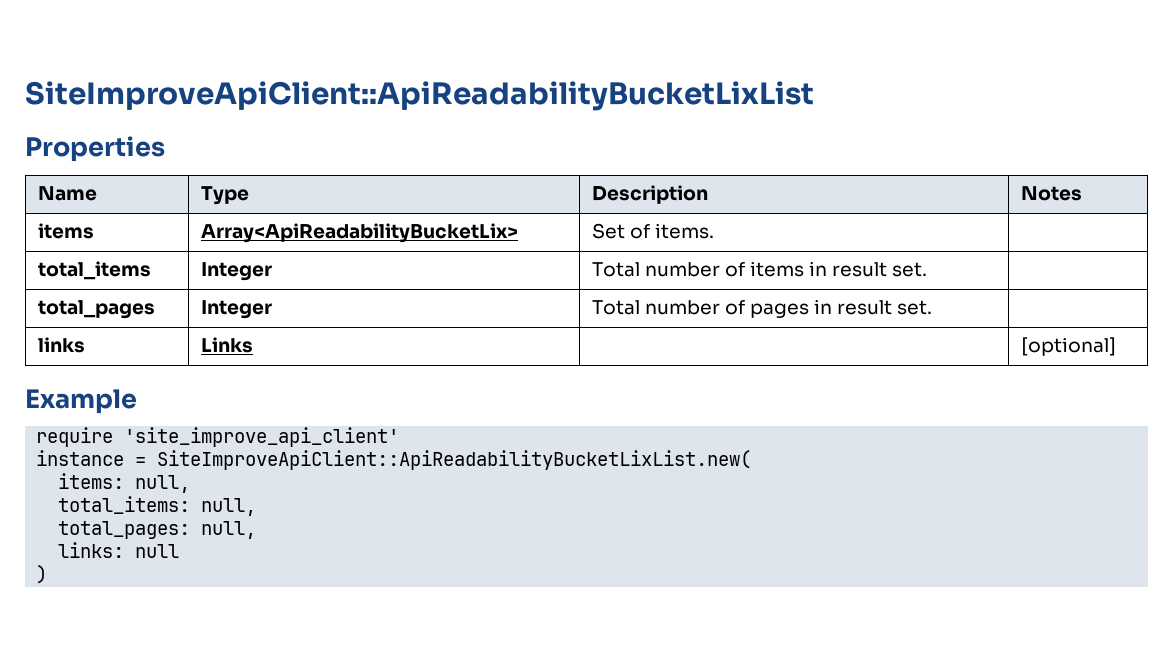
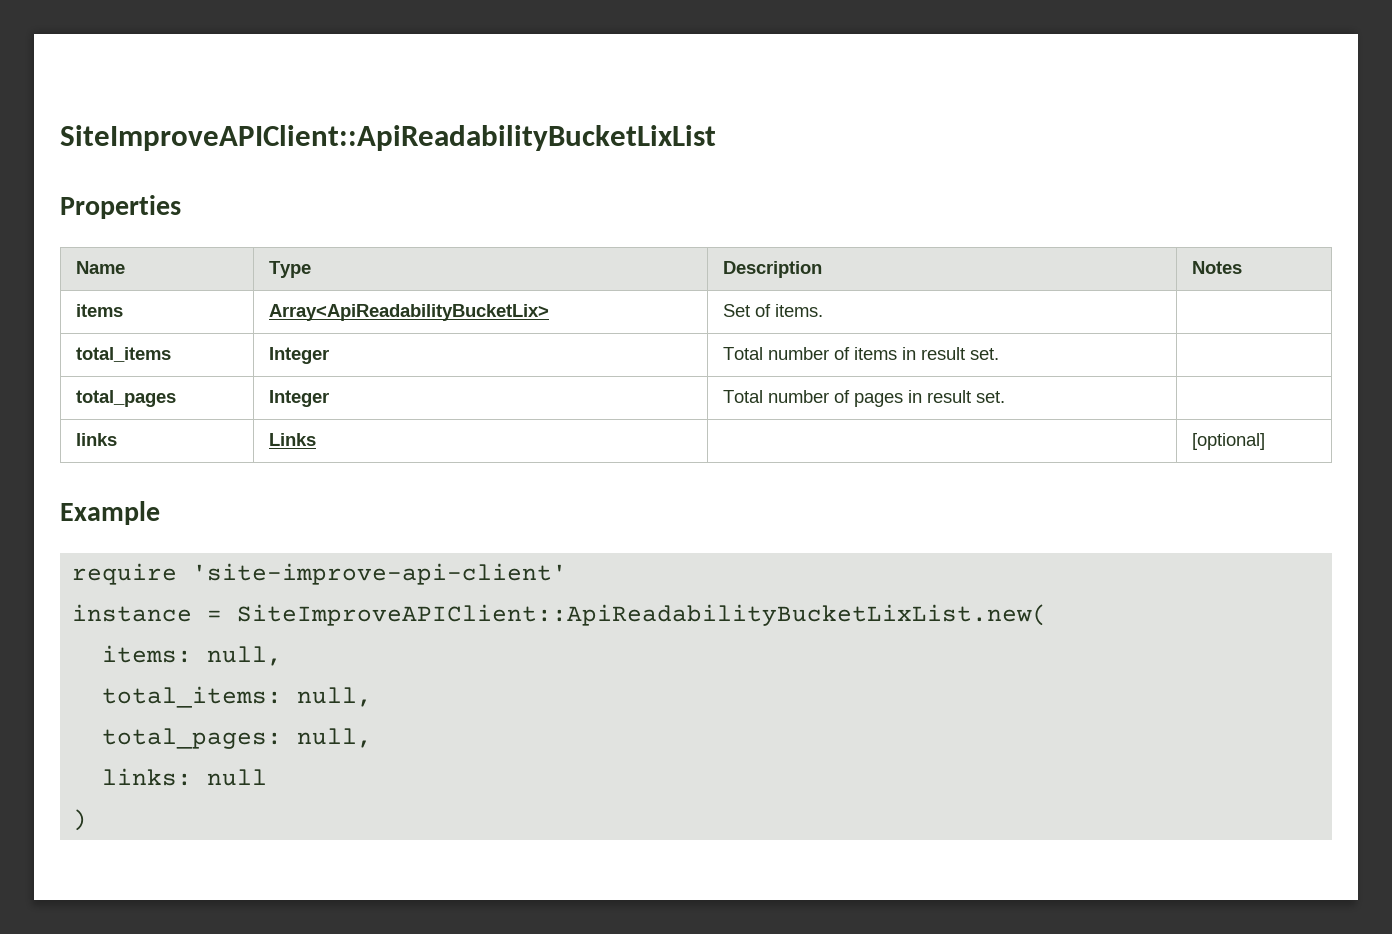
[25,81,814,111] SiteImproveApiClient::ApiReadabilityBucketLixList -> [60,125,716,151] SiteImproveAPIClient::ApiReadabilityBucketLixList
[124,427,400,447] 'site_improve_api_client' -> [192,563,568,585] 'site-improve-api-client'
[157,450,752,470] SiteImproveApiClient::ApiReadabilityBucketLixList.new( -> [237,604,1048,626] SiteImproveAPIClient::ApiReadabilityBucketLixList.new(

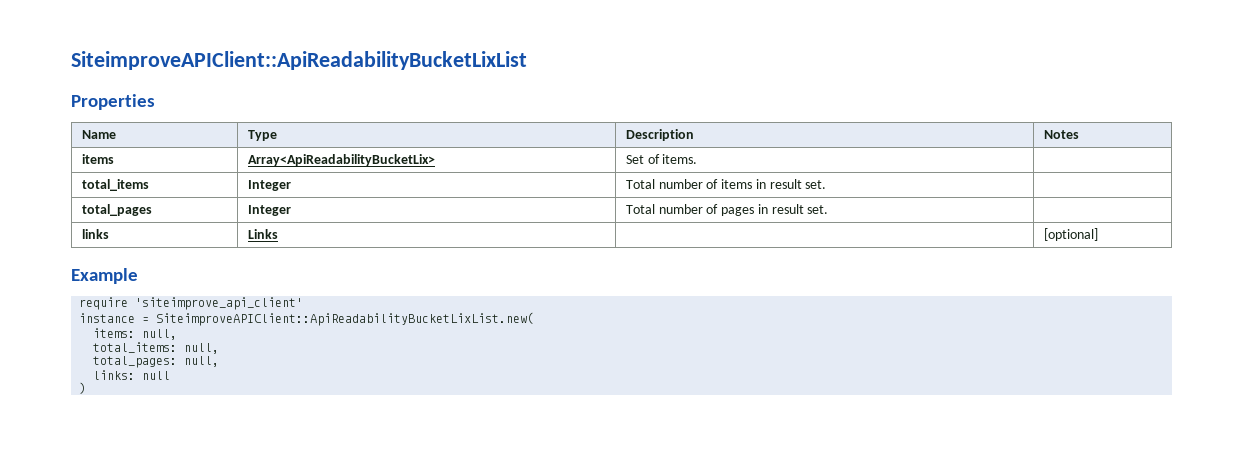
[60,125,716,151] SiteImproveAPIClient::ApiReadabilityBucketLixList -> [71,51,527,70] SiteimproveAPIClient::ApiReadabilityBucketLixList
[192,563,568,585] 'site-improve-api-client' -> [135,297,304,310] 'siteimprove_api_client'
[237,604,1048,626] SiteImproveAPIClient::ApiReadabilityBucketLixList.new( -> [156,312,535,326] SiteimproveAPIClient::ApiReadabilityBucketLixList.new(

